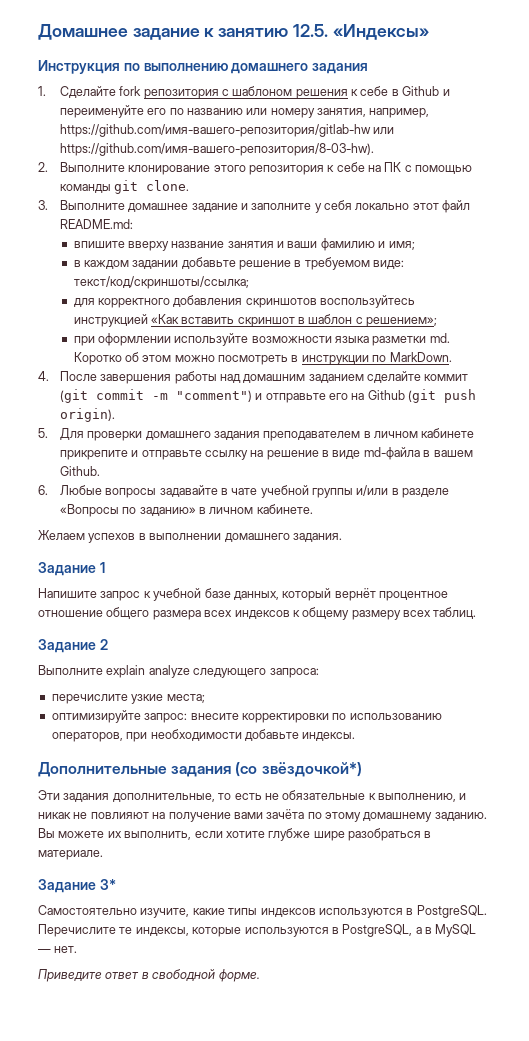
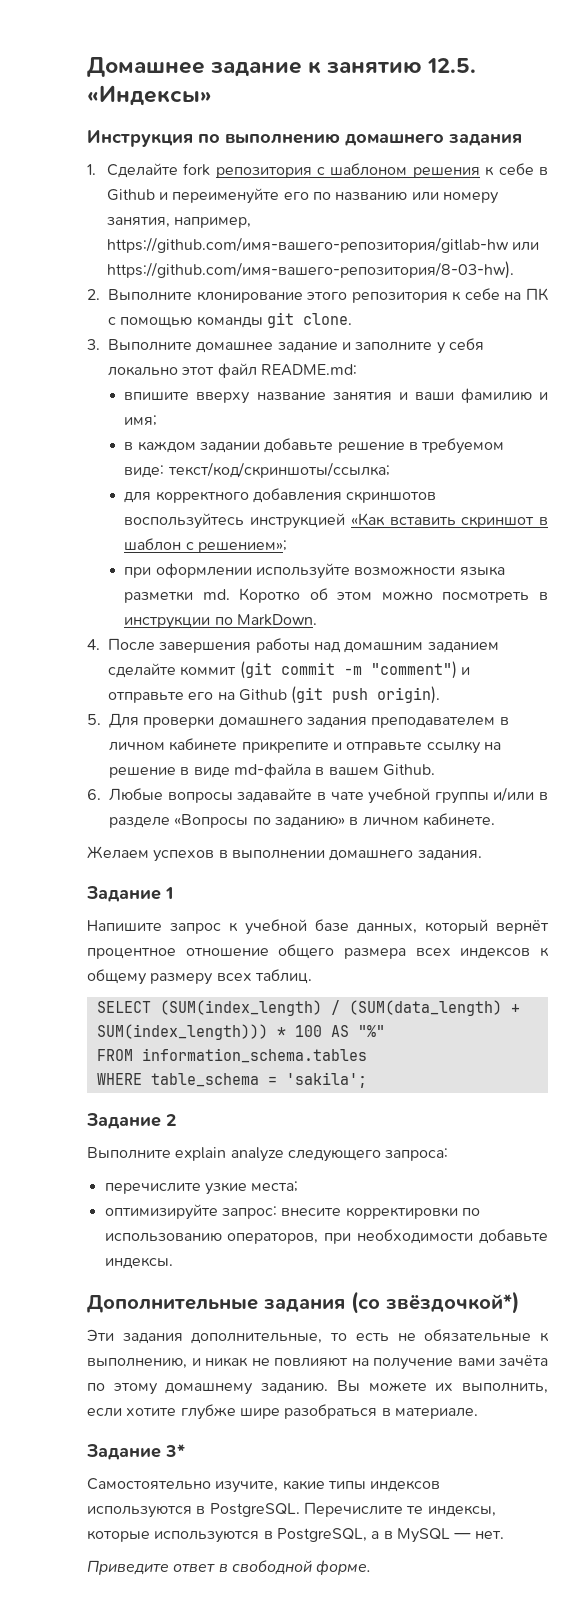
(477, 613) none -> [96,1000,520,1016] [96,1024,385,1040] [96,1048,367,1063] [96,1072,367,1088] // SELECT (SUM(index_length) / (SUM(data_length) + SUM(index_length))) * 100 AS "%" // FROM information_schema.tables // WHERE table_schema = 'sakila';

